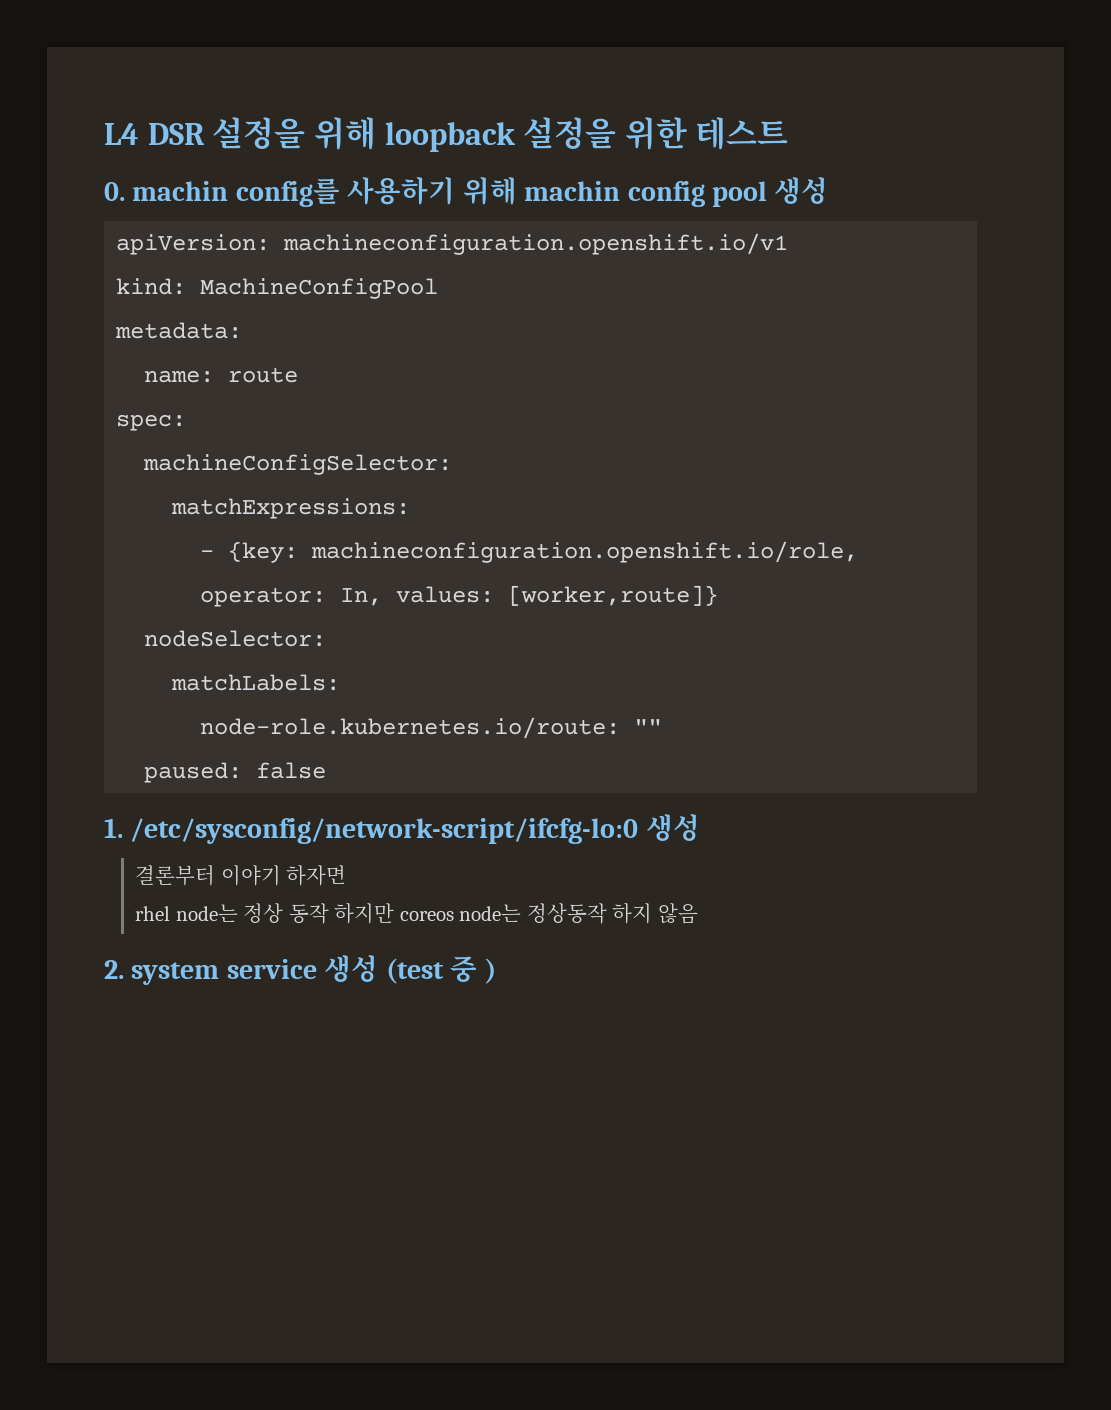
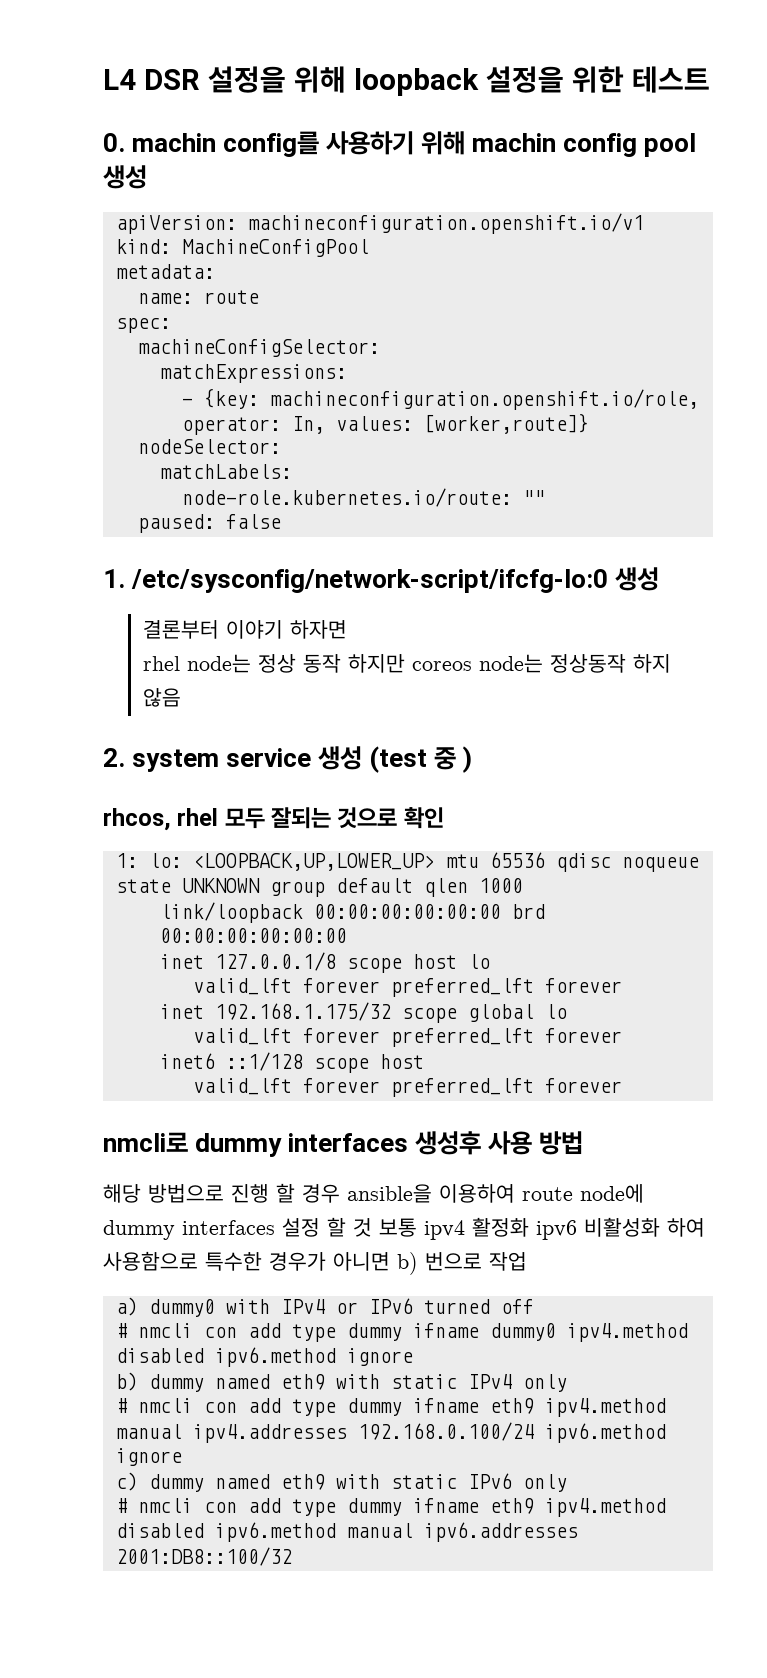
(496, 971) none -> [103,807,444,831] [115,852,699,872] [115,878,523,897] [159,902,545,923] [159,928,347,943] [159,952,490,973] [192,978,622,997] [159,1002,567,1023] [192,1028,622,1047] [159,1052,424,1073] [192,1078,622,1097] [103,1131,584,1157] [103,1183,644,1203] [103,1217,705,1240] [103,1251,527,1275] [115,1297,534,1317] [115,1323,688,1342] [115,1347,413,1367] [115,1372,567,1392] [115,1398,666,1417] [115,1422,666,1443] [115,1448,182,1466] [115,1472,567,1492] [115,1498,666,1517] [115,1522,578,1542] [115,1547,292,1566] // rhcos, rhel 모두 잘되는 것으로 확인 // 1: lo: <LOOPBACK,UP,LOWER_UP> mtu 65536 qdisc noqueue state UNKNOWN group default qlen 1000 // link/loopback 00:00:00:00:00:00 brd 00:00:00:00:00:00 // inet 127.0.0.1/8 scope host lo // valid_lft forever preferred_lft forever // inet 192.168.1.175/32 scope global lo // valid_lft forever preferred_lft forever // inet6 ::1/128 scope host // valid_lft forever preferred_lft forever // nmcli로 dummy interfaces 생성후 사용 방법 // 해당 방법으로 진행 할 경우 ansible을 이용하여 route node에 dummy interfaces 설정 할 것 보통 ipv4 활정화 ipv6 비활성화 하여 사용함으로 특수한 경우가 아니면 b) 번으로 작업 // a) dummy0 with IPv4 or IPv6 turned off // # nmcli con add type dummy ifname dummy0 ipv4.method disabled ipv6.method ignore // b) dummy named eth9 with static IPv4 only // # nmcli con add type dummy ifname eth9 ipv4.method manual ipv4.addresses 192.168.0.100/24 ipv6.method ignore // c) dummy named eth9 with static IPv6 only // # nmcli con add type dummy ifname eth9 ipv4.method disabled ipv6.method manual ipv6.addresses 2001:DB8::100/32

